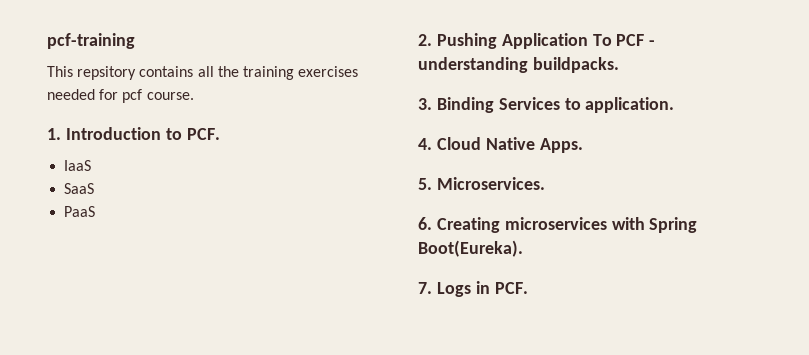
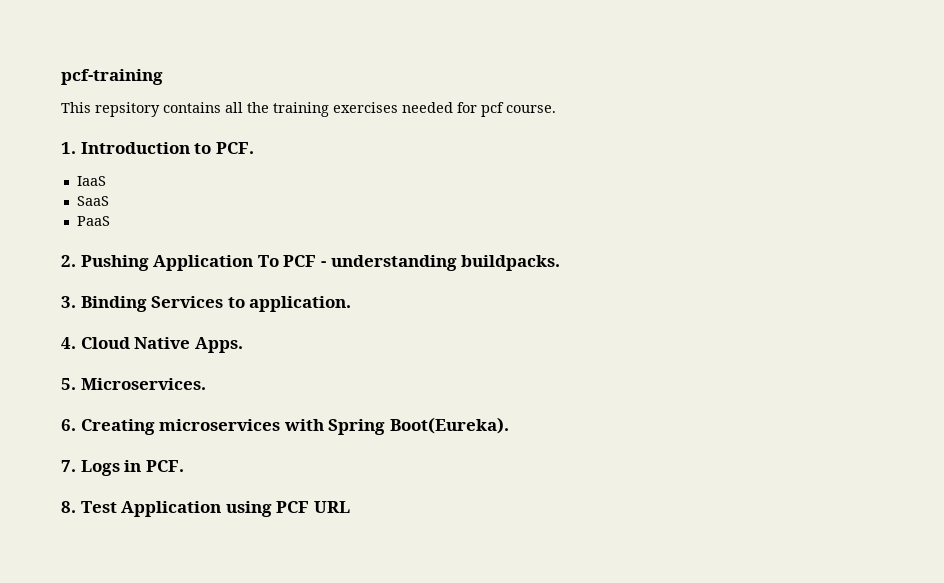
(528, 288) none -> [61,501,350,517] // 8. Test Application using PCF URL

